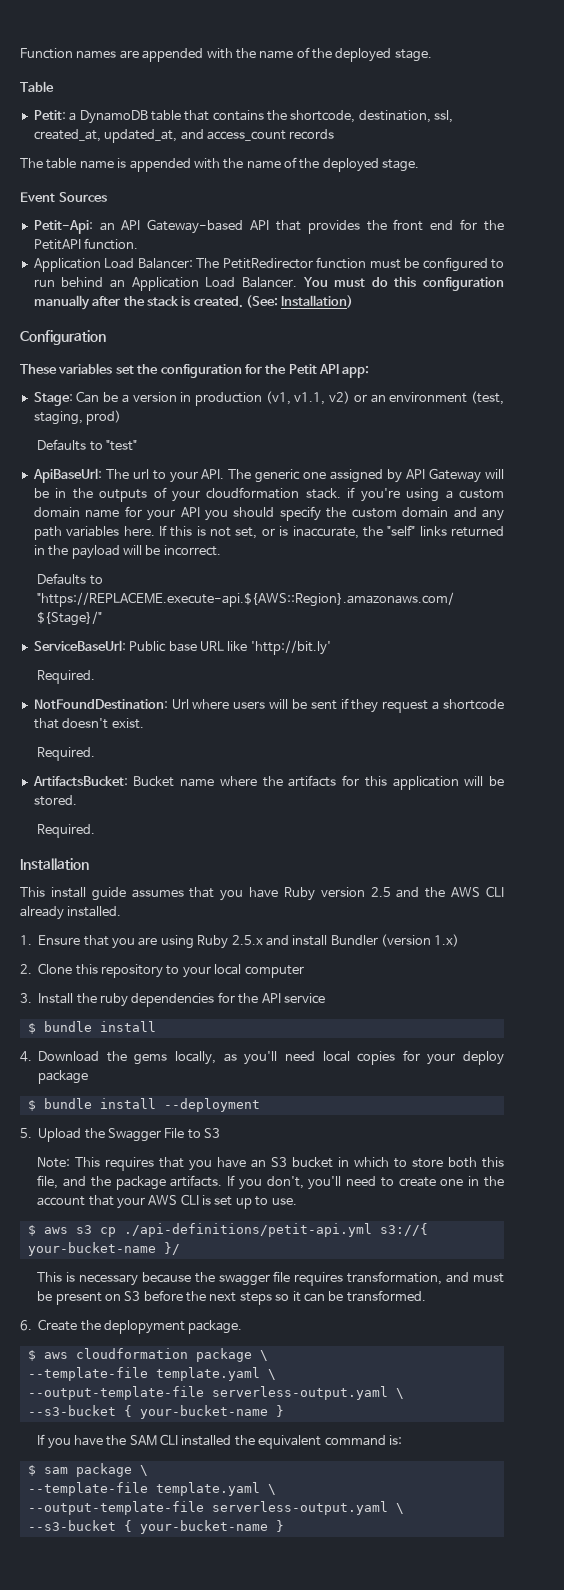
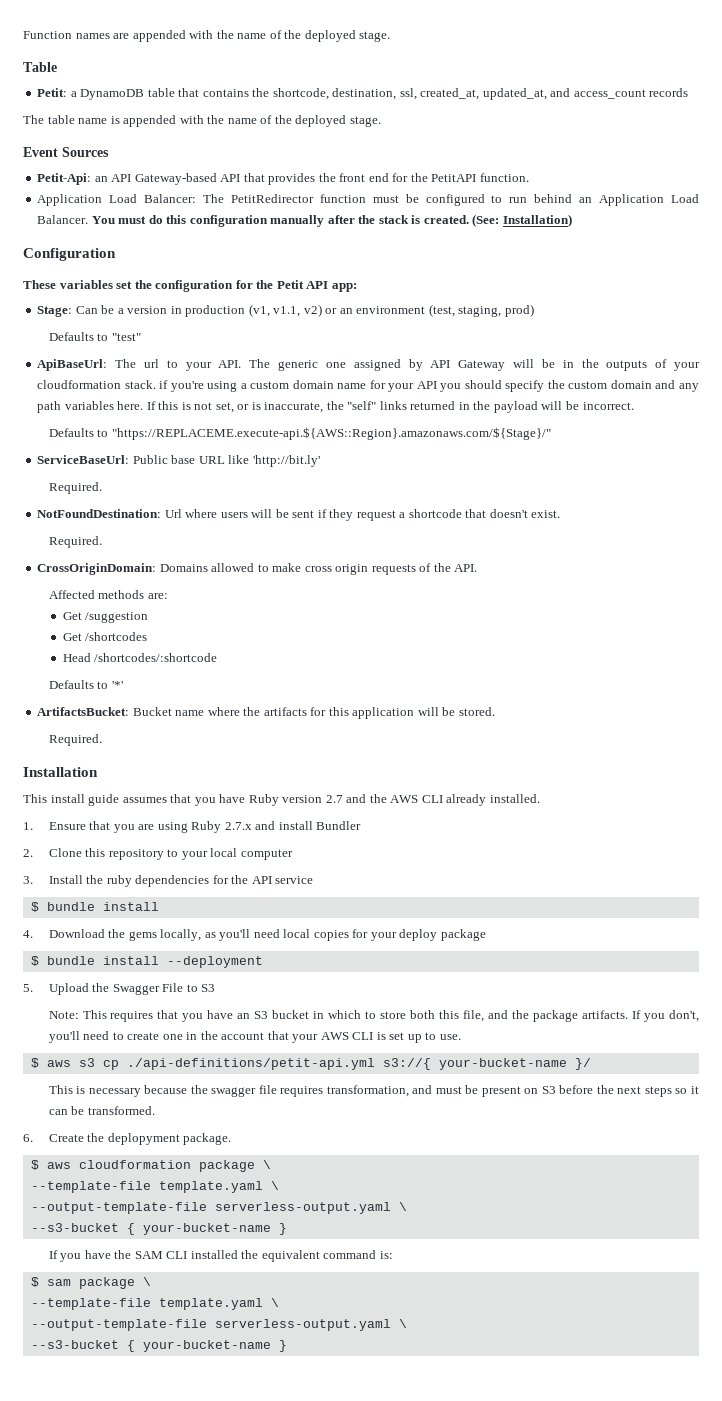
(96, 754) none -> [37,563,478,575] [48,590,168,599] [62,612,149,623] [62,632,148,641] [62,653,218,662] [48,680,123,689] // CrossOriginDomain: Domains allowed to make cross origin requests of the API. // Affected methods are: // Get /suggestion // Get /shortcodes // Head /shortcodes/:shortcode // Defaults to '*'
[370,887,391,897] 2.5 -> [325,795,343,803] 2.7
[231,935,263,945] 2.5.x -> [224,822,252,830] 2.7.x
[381,934,460,947] (version 1.x) -> (362, 825) none

